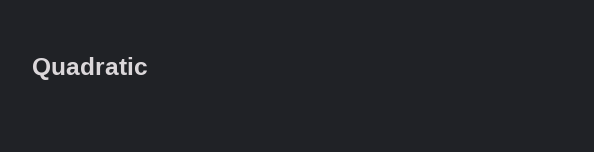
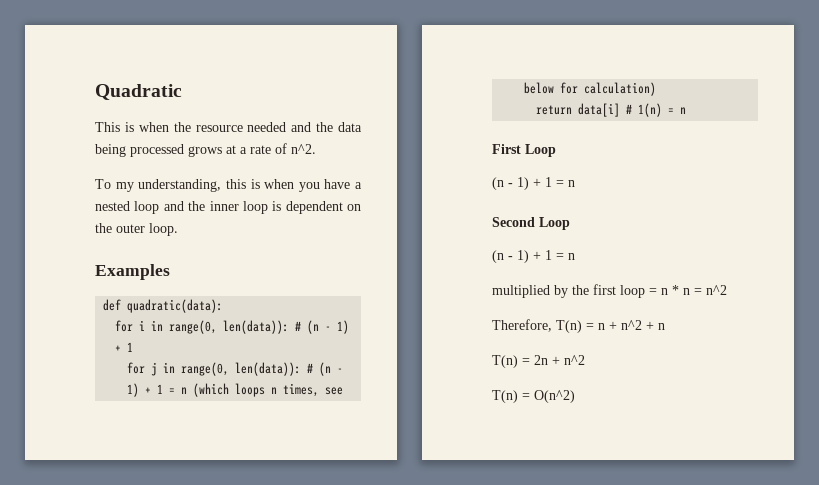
(148, 68) none -> [95,122,362,132] [95,143,316,157] [95,179,362,192] [95,201,361,214] [95,223,178,236] [95,264,170,280] [103,299,224,313] [115,320,350,334] [115,342,134,352] [127,362,344,376] [127,383,344,397] [524,82,657,96] [536,103,687,117] [492,144,556,157] [492,177,575,190] [492,217,570,230] [492,250,575,263] [492,284,727,298] [492,319,665,333] [492,355,585,368] [492,390,575,403] // This is when the resource needed and the data being processed grows at a rate of n^2. // To my understanding, this is when you have a nested loop and the inner loop is dependent on the outer loop. // Examples // def quadratic(data): // for i in range(0, len(data)): # (n - 1) + 1 // for j in range(0, len(data)): # (n - 1) + 1 = n (which loops n times, see below for calculation) // return data[i] # 1(n) = n // First Loop // (n - 1) + 1 = n // Second Loop // (n - 1) + 1 = n // multiplied by the first loop = n * n = n^2 // Therefore, T(n) = n + n^2 + n // T(n) = 2n + n^2 // T(n) = O(n^2)

